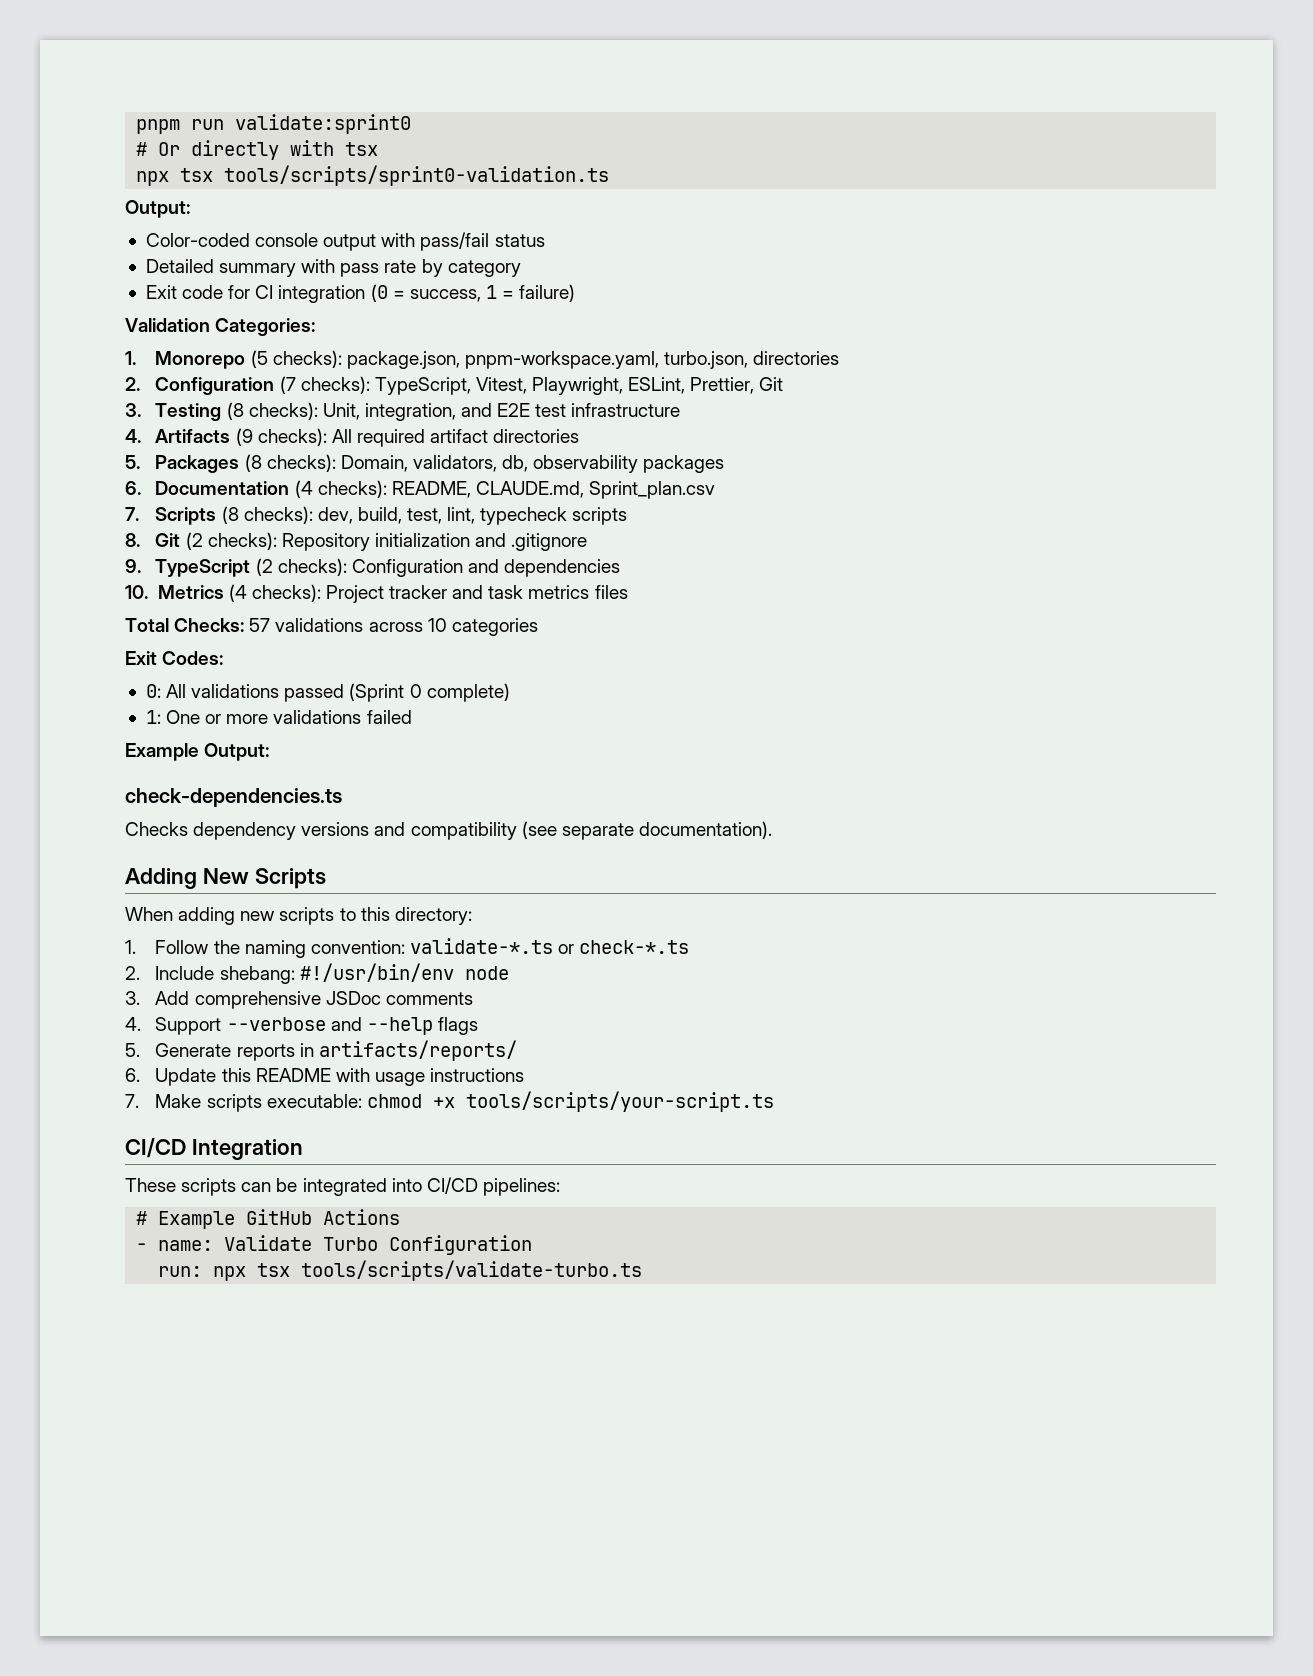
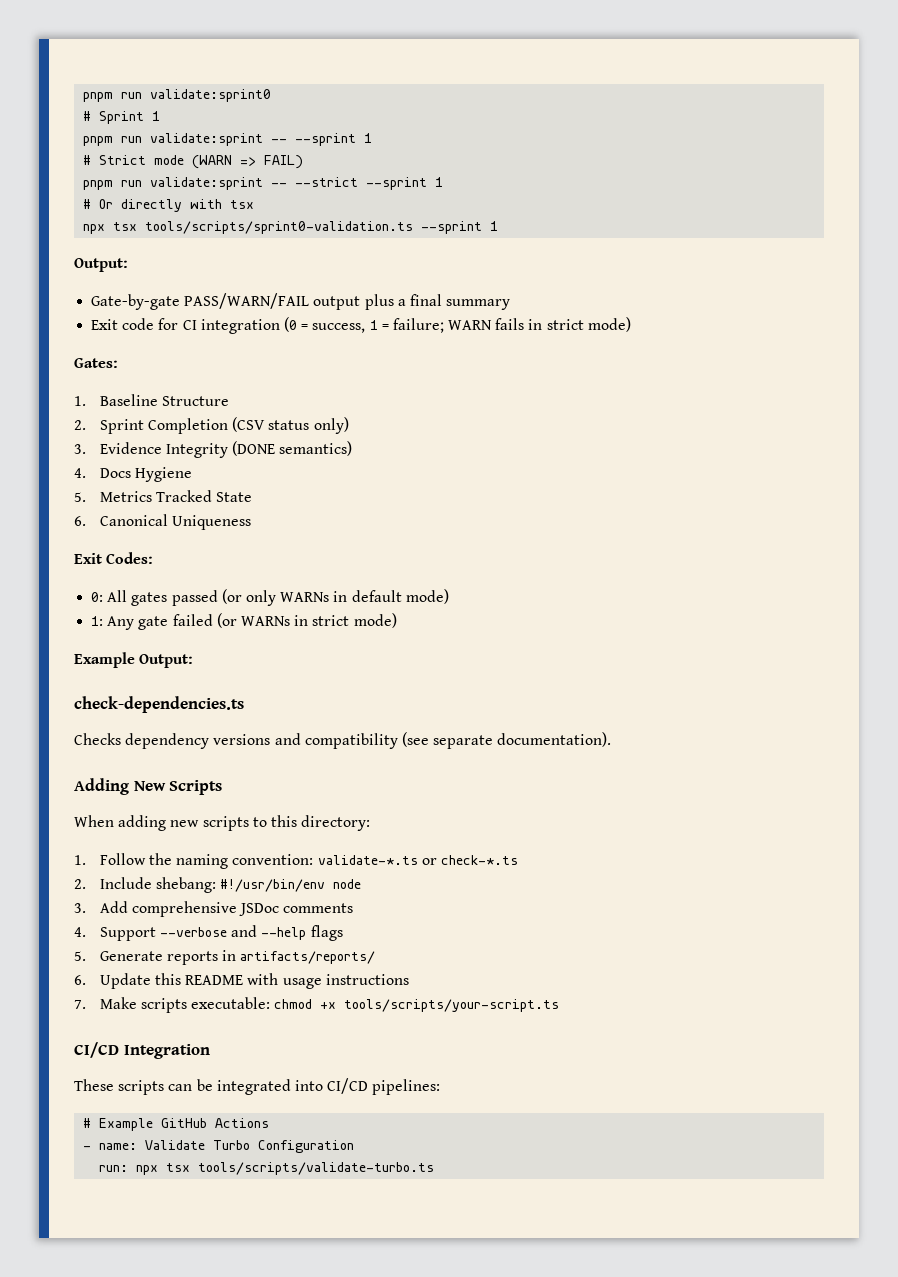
(412, 124) none -> [83,111,161,124] [83,133,373,146] [83,155,304,169] [83,177,444,190] // # Sprint 1 // pnpm run validate:sprint -- --sprint 1 // # Strict mode (WARN => FAIL) // pnpm run validate:sprint -- --strict --sprint 1
[125,200,190,218] [145,232,545,251] [145,259,521,277] // Output: // Color-coded console output with pass/fail status // Detailed summary with pass rate by category -> [421,221,499,234] [74,258,128,272] [91,293,511,310] --sprint 1 // Output: // Gate-by-gate PASS/WARN/FAIL output plus a final summary
[519,284,576,302] [125,318,316,336] [125,350,840,369] [125,376,784,395] [125,402,681,421] [125,428,580,447] [125,454,725,473] [125,480,716,499] [125,506,628,525] [125,532,588,551] [125,558,621,577] [125,584,628,603] [125,618,538,636] [125,651,224,665] [145,683,510,702] [145,710,412,724] failure) // Validation Categories: // 1. Monorepo (5 checks): package.json, pnpm-workspace.yaml, turbo.json, directories // 2. Configuration (7 checks): TypeScript, Vitest, Playwright, ESLint, Prettier, Git // 3. Testing (8 checks): Unit, integration, and E2E test infrastructure // 4. Artifacts (9 checks): All required artifact directories // 5. Packages (8 checks): Domain, validators, db, observability packages // 6. Documentation (4 checks): README, CLAUDE.md, Sprint_plan.csv // 7. Scripts (8 checks): dev, build, test, lint, typecheck scripts // 8. Git (2 checks): Repository initialization and .gitignore // 9. TypeScript (2 checks): Configuration and dependencies // 10. Metrics (4 checks): Project tracker and task metrics files // Total Checks: 57 validations across 10 categories // Exit Codes: // 0: All validations passed (Sprint 0 complete) // 1: One or more validations failed -> [392,317,631,333] [74,358,118,368] [74,394,229,406] [74,417,349,434] [74,441,353,458] [74,467,192,482] [74,490,253,502] [74,514,251,530] [74,552,154,564] [91,589,449,606] [91,613,397,630] failure; WARN fails in strict mode) // Gates: // 1. Baseline Structure // 2. Sprint Completion (CSV status only) // 3. Evidence Integrity (DONE semantics) // 4. Docs Hygiene // 5. Metrics Tracked State // 6. Canonical Uniqueness // Exit Codes: // 0: All gates passed (or only WARNs in default mode) // 1: Any gate failed (or WARNs in strict mode)

